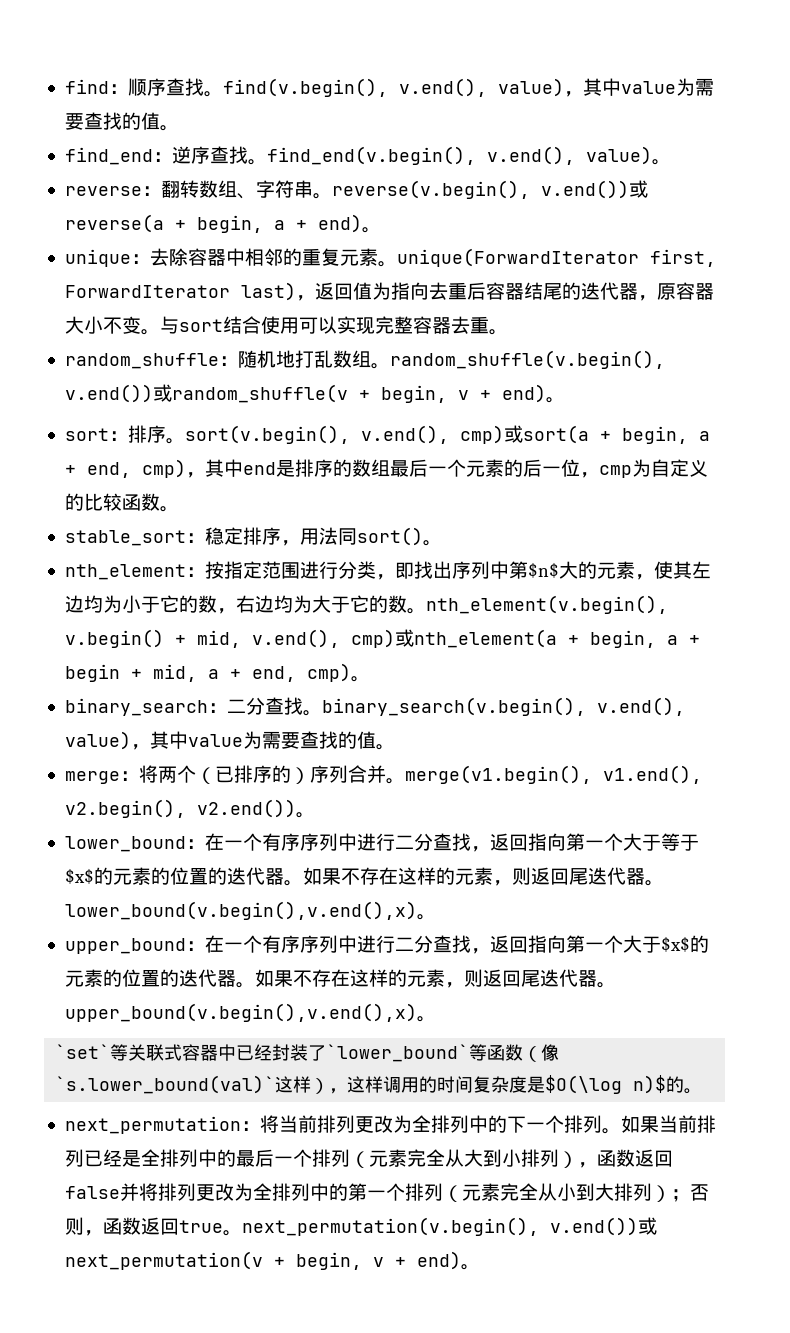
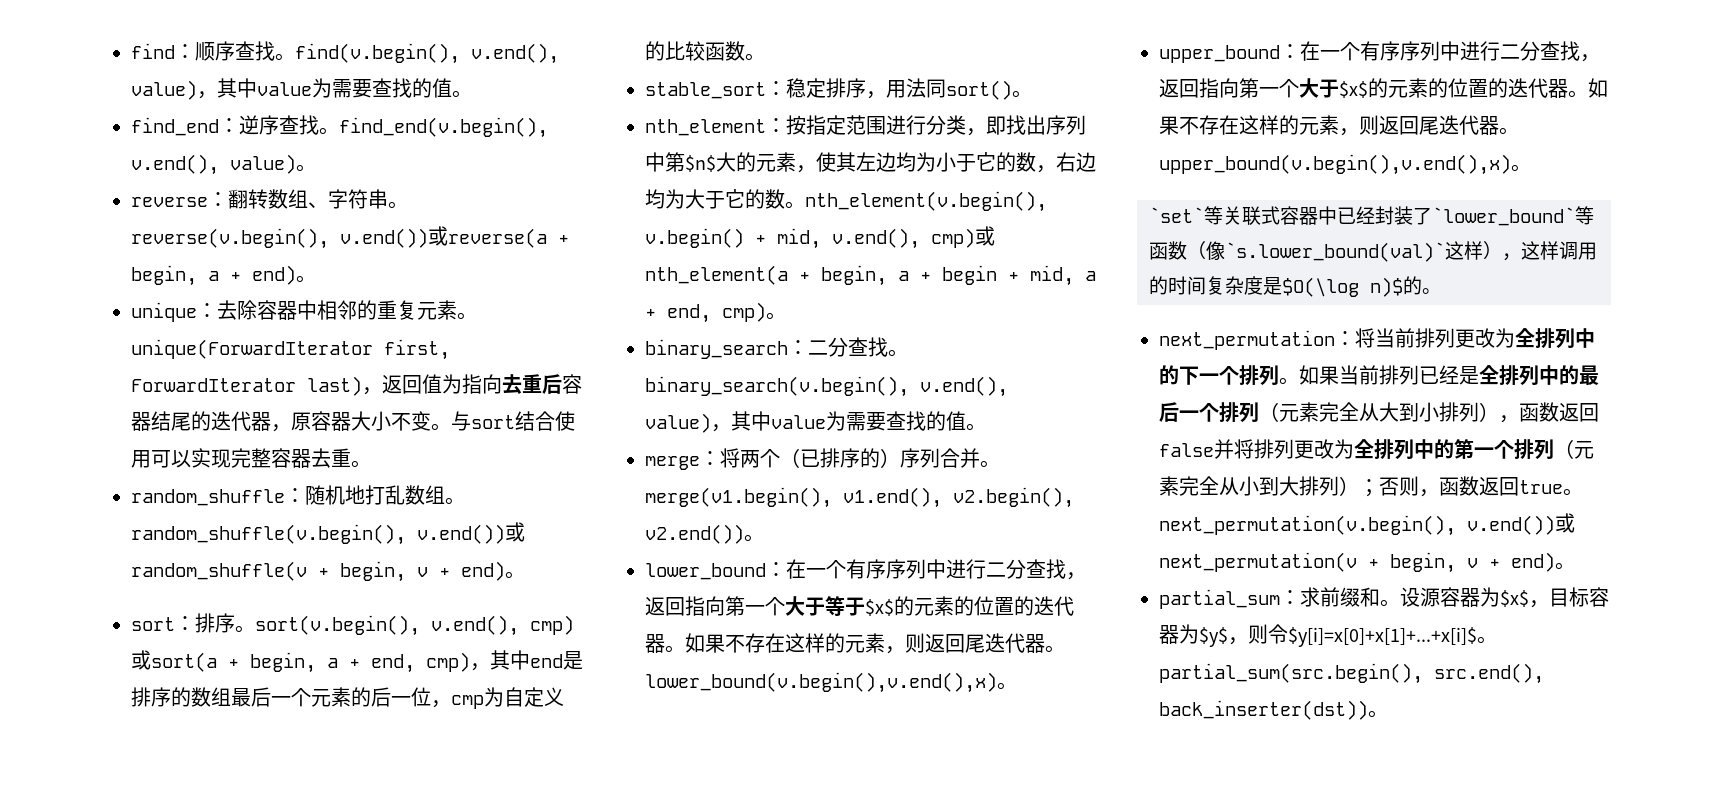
(480, 1267) none -> [1159,587,1609,609] [1159,624,1497,647] [1159,663,1544,684] [1159,700,1388,720] // partial_sum：求前缀和。设源容器为$x$，目标容器为$y$，则令$y[i]=x[0]+x[1]+...+x[i]$。partial_sum(src.begin(), src.end(), back_inserter(dst))。

